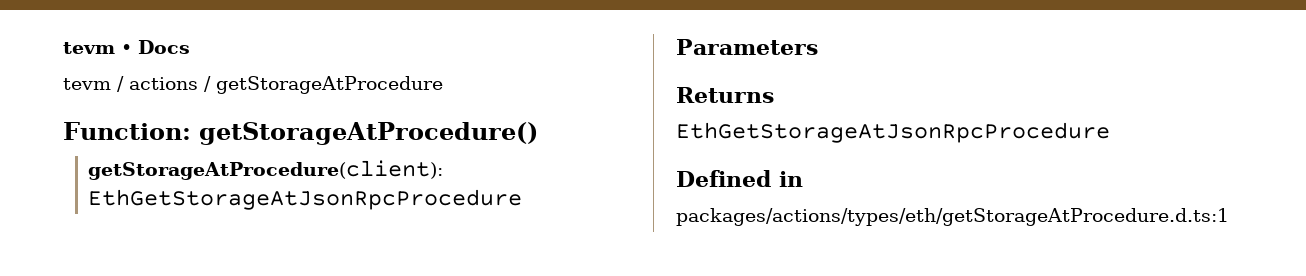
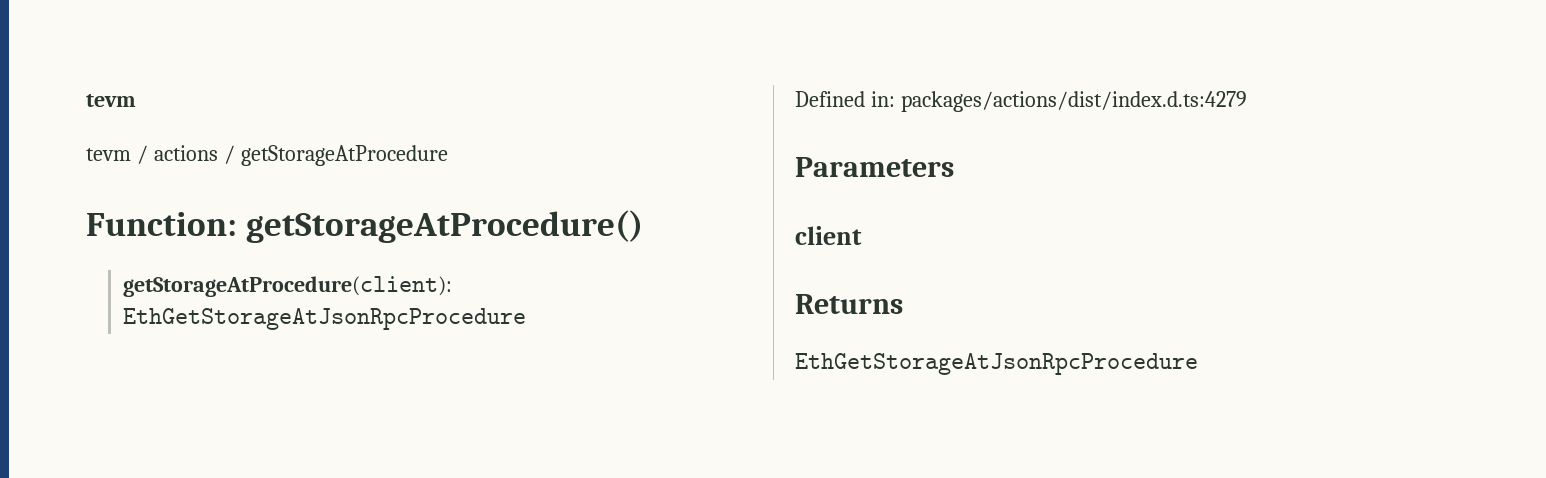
[63,40,190,54] tevm • Docs -> [86,94,136,107] tevm
(523, 199) none -> [795,91,1247,112] // Defined in: packages/actions/dist/index.d.ts:4279
(818, 47) none -> [795,226,862,245] // client
[676,170,803,187] [676,208,1229,226] // Defined in // packages/actions/types/eth/getStorageAtProcedure.d.ts:1 -> (1198, 364) none

